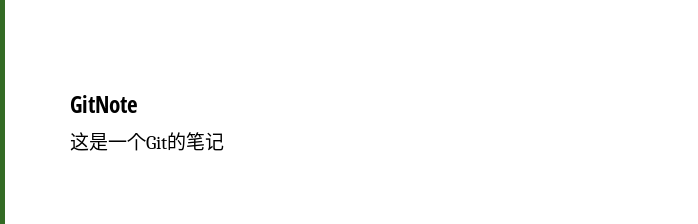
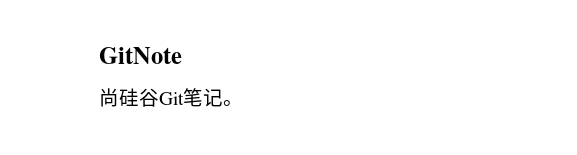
[70,132,224,151] 这是一个Git的笔记 -> [99,88,243,107] 尚硅谷Git笔记。

